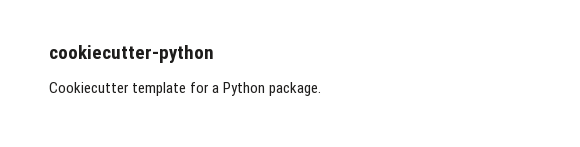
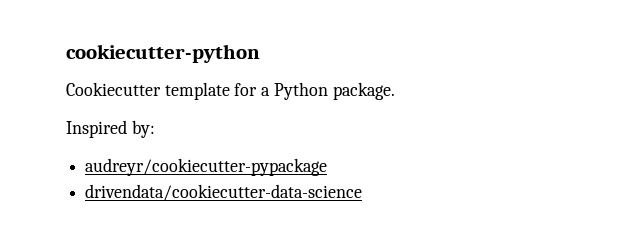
(322, 89) none -> [66,120,155,138] [85,158,328,176] [85,184,363,201] // Inspired by: // audreyr/cookiecutter-pypackage // drivendata/cookiecutter-data-science

